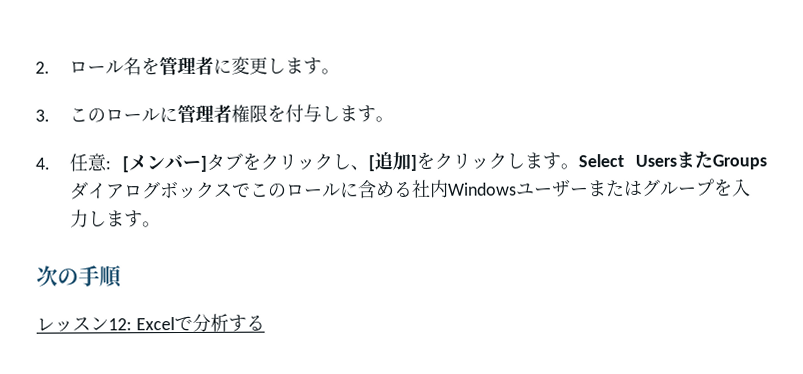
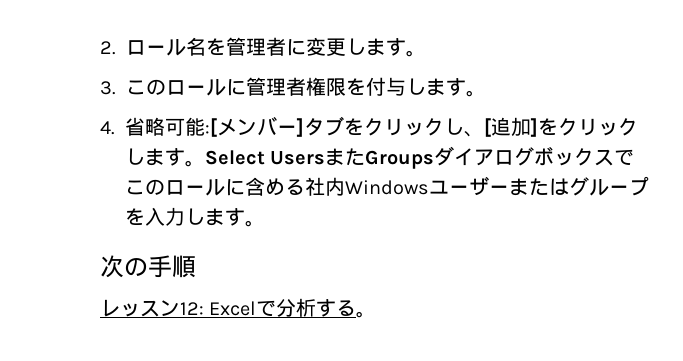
[68,153,129,173] 任意: [ -> [125,117,217,137] 省略可能:[
(265, 323) none -> [356,311,377,318] 。

